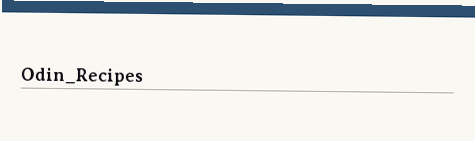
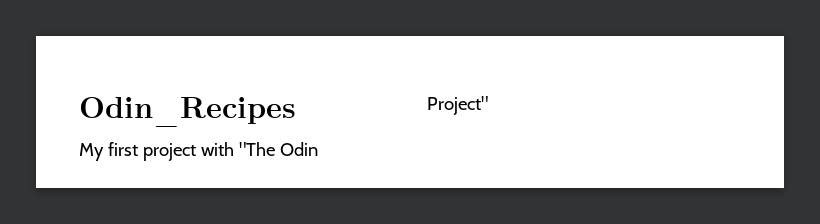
(144, 76) none -> [79,142,318,161] [427,96,488,115] // My first project with "The Odin Project"

